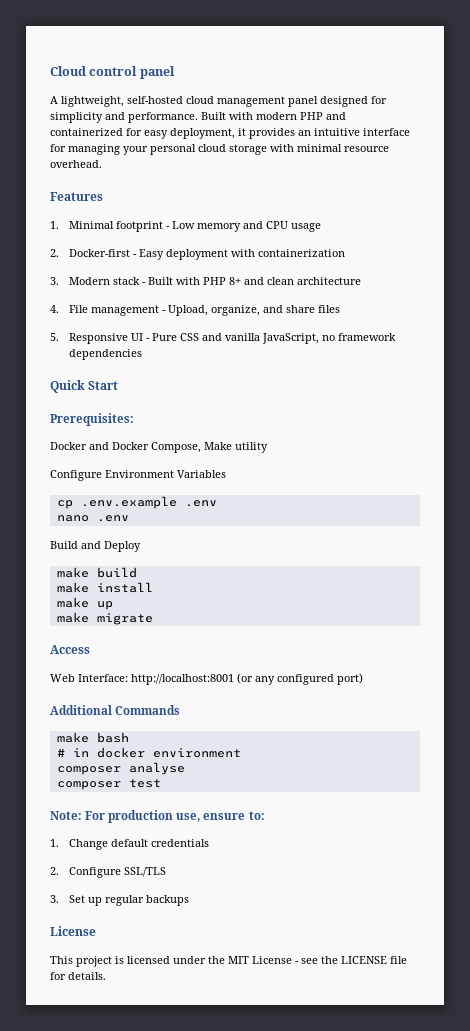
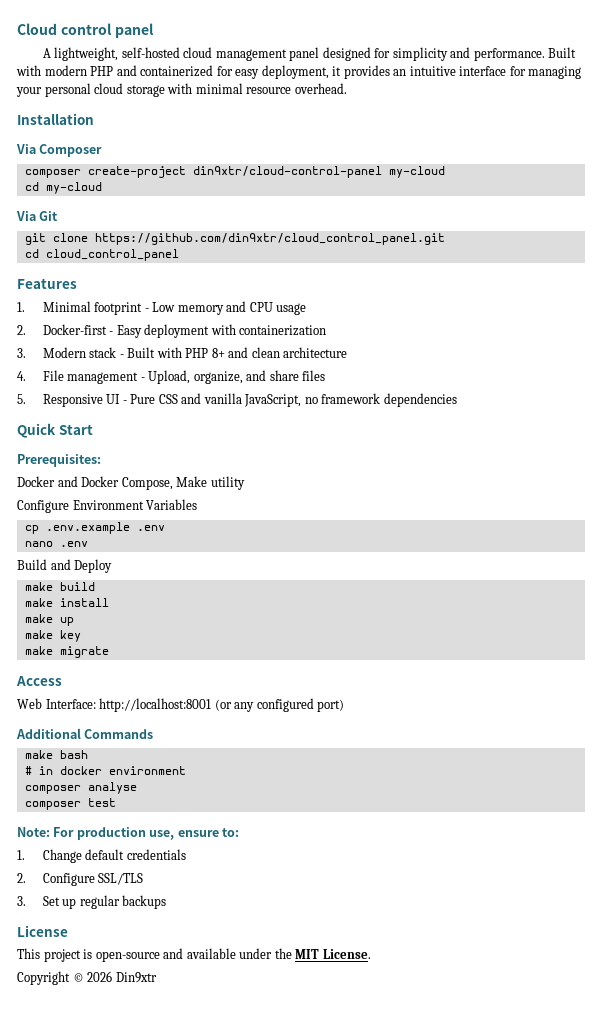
(102, 164) none -> [17,113,94,125] [16,144,103,157] [24,166,445,178] [24,182,102,194] [16,211,59,221] [24,233,445,245] [24,249,179,261] // Installation // Via Composer // composer create-project din9xtr/cloud-control-panel my-cloud // cd my-cloud // Via Git // git clone https://github.com/din9xtr/cloud_control_panel.git // cd cloud_control_panel
(113, 605) none -> [24,630,81,642] // make key
[127,956,407,964] [50,972,106,980] licensed under the MIT License - see the LICENSE file for details. -> [95,948,371,962] [17,971,157,985] open-source and available under the MIT License. // Copyright © 2026 Din9xtr

